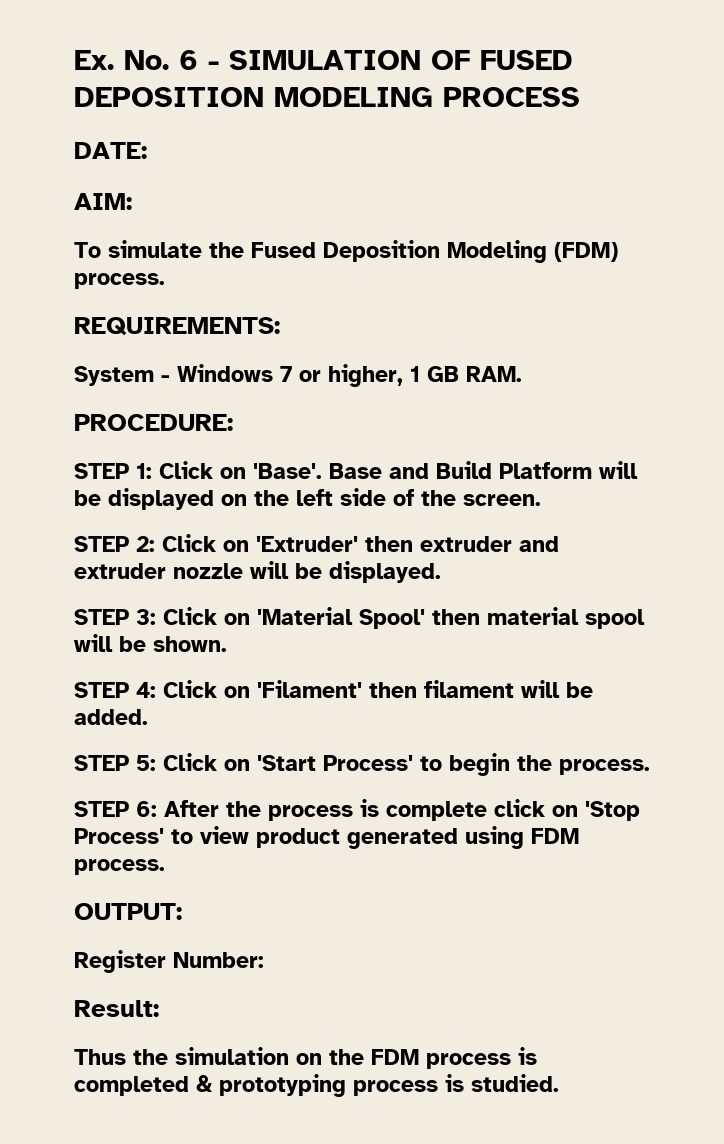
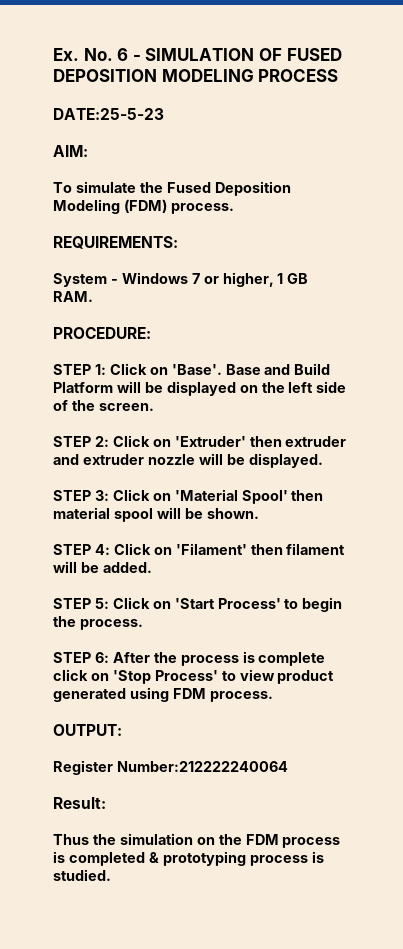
[74,142,147,159] DATE: -> [53,108,164,120] DATE:25-5-23
[173,952,264,968] Number: -> [116,761,288,772] Number:212222240064

